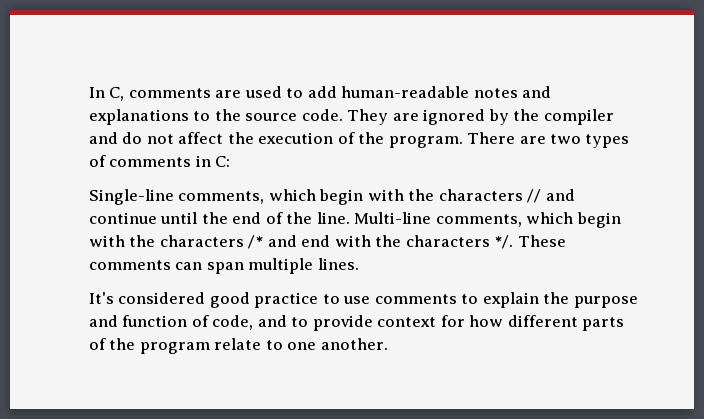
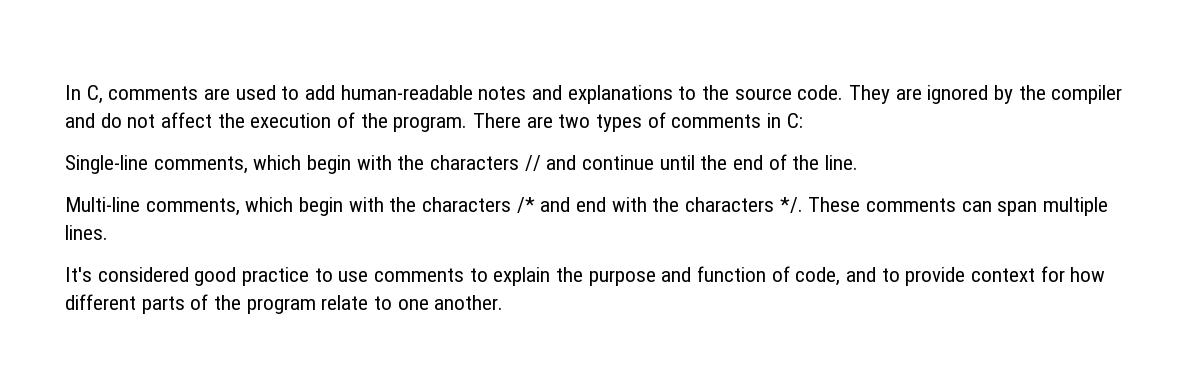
(350, 218) none -> (859, 162) //

